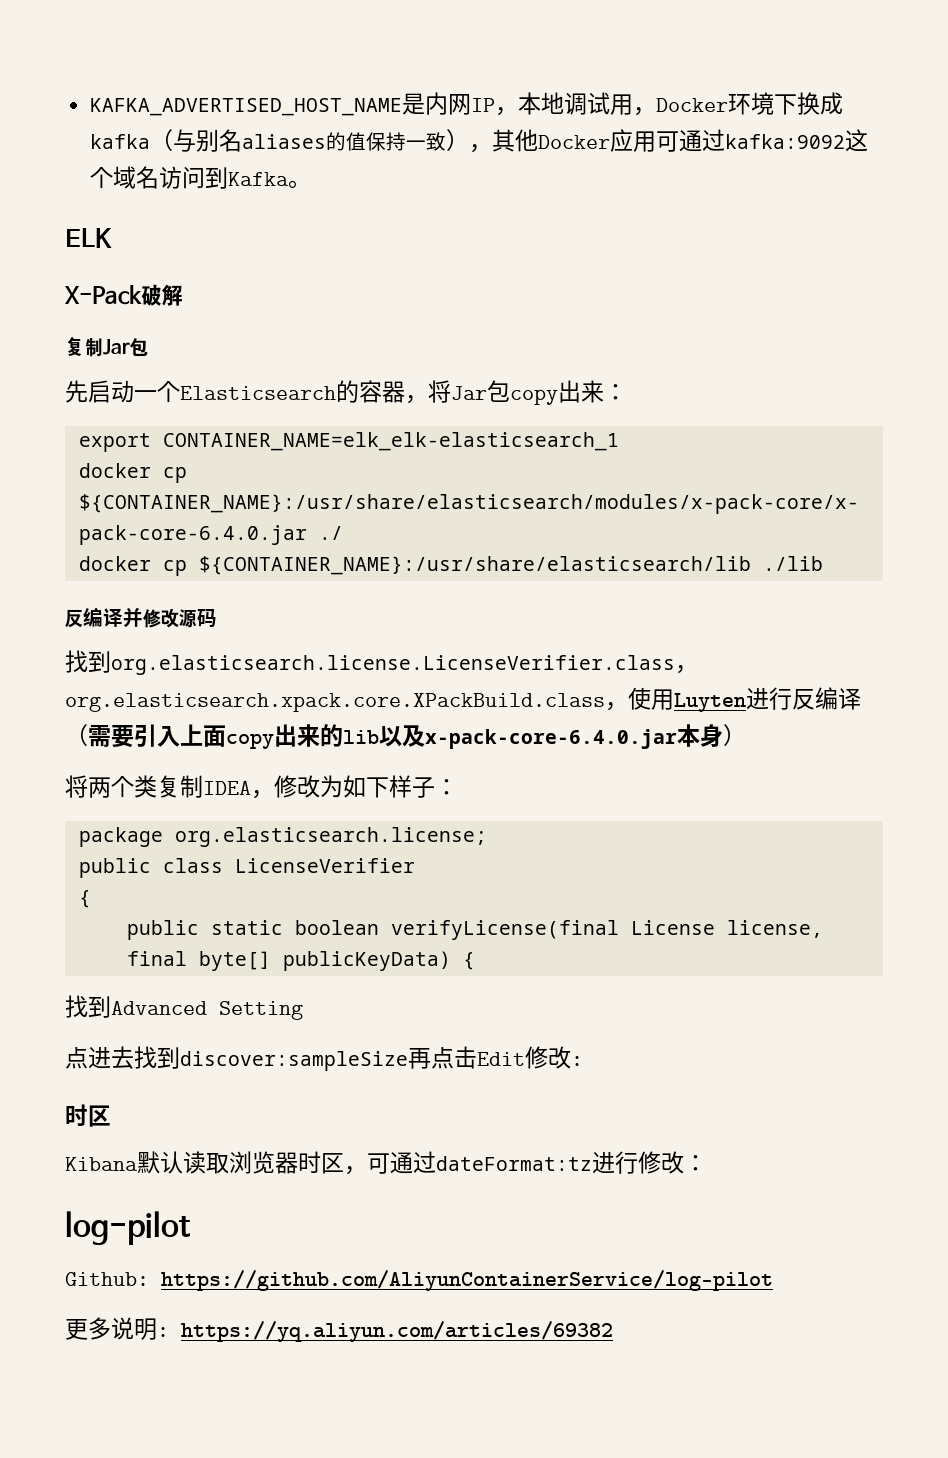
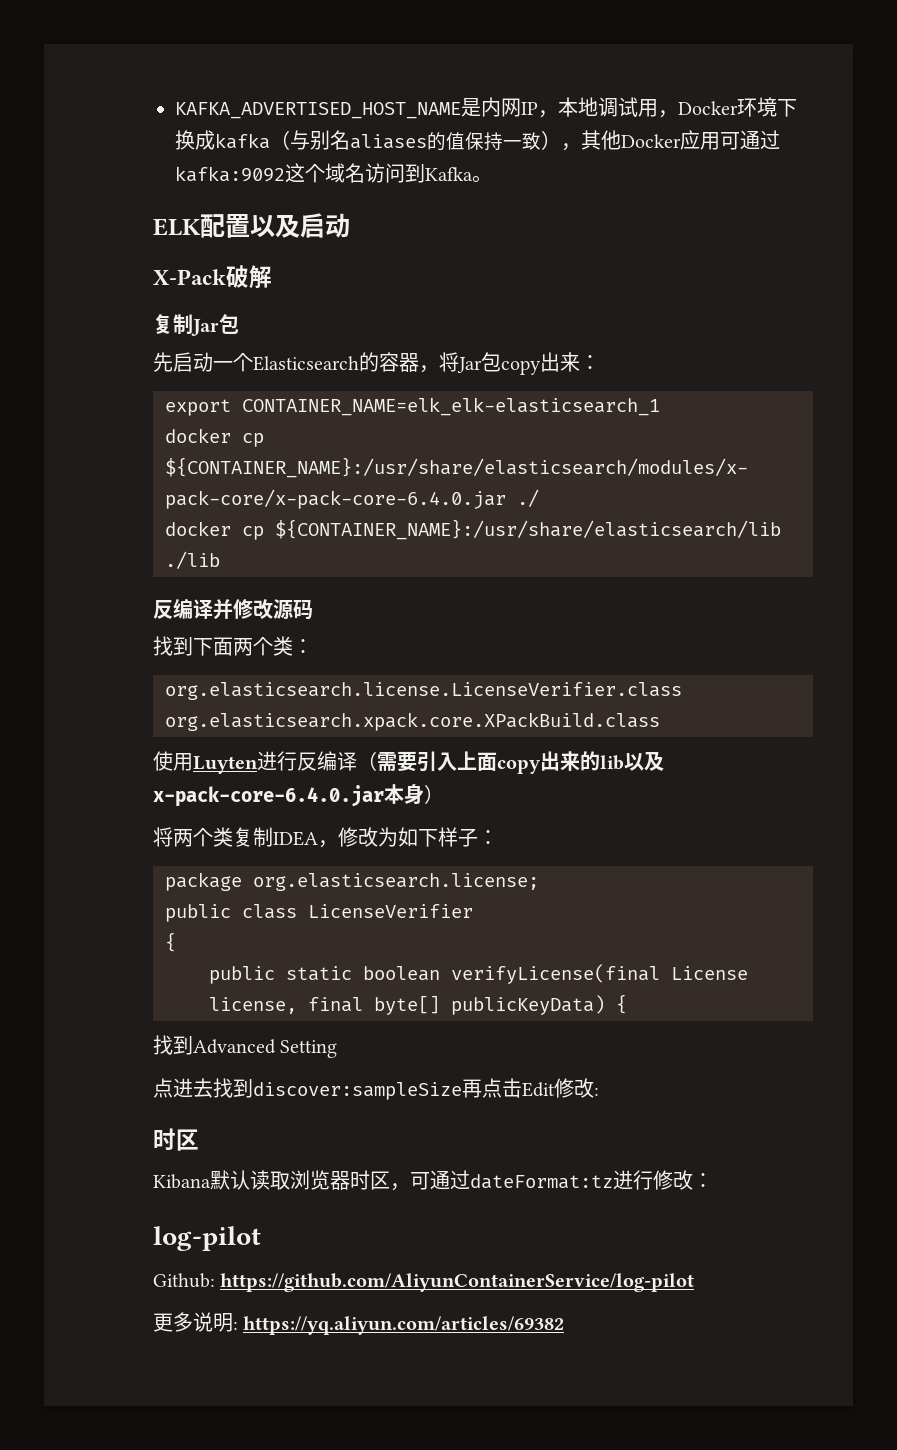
(112, 238) none -> [200,213,350,238] 配置以及启动
[111,655,698,675] org.elasticsearch.license.LicenseVerifier.class， -> [193,636,313,656] [165,682,682,700] 下面两个类： // org.elasticsearch.license.LicenseVerifier.class
[605,702,628,711] ， -> (660, 721) //

